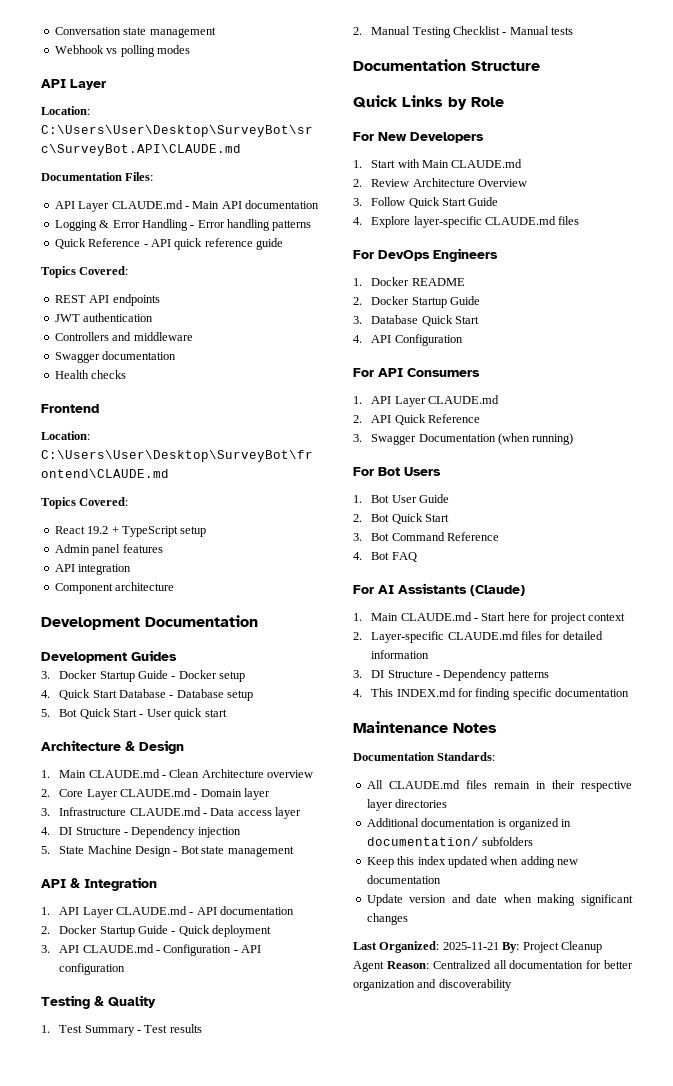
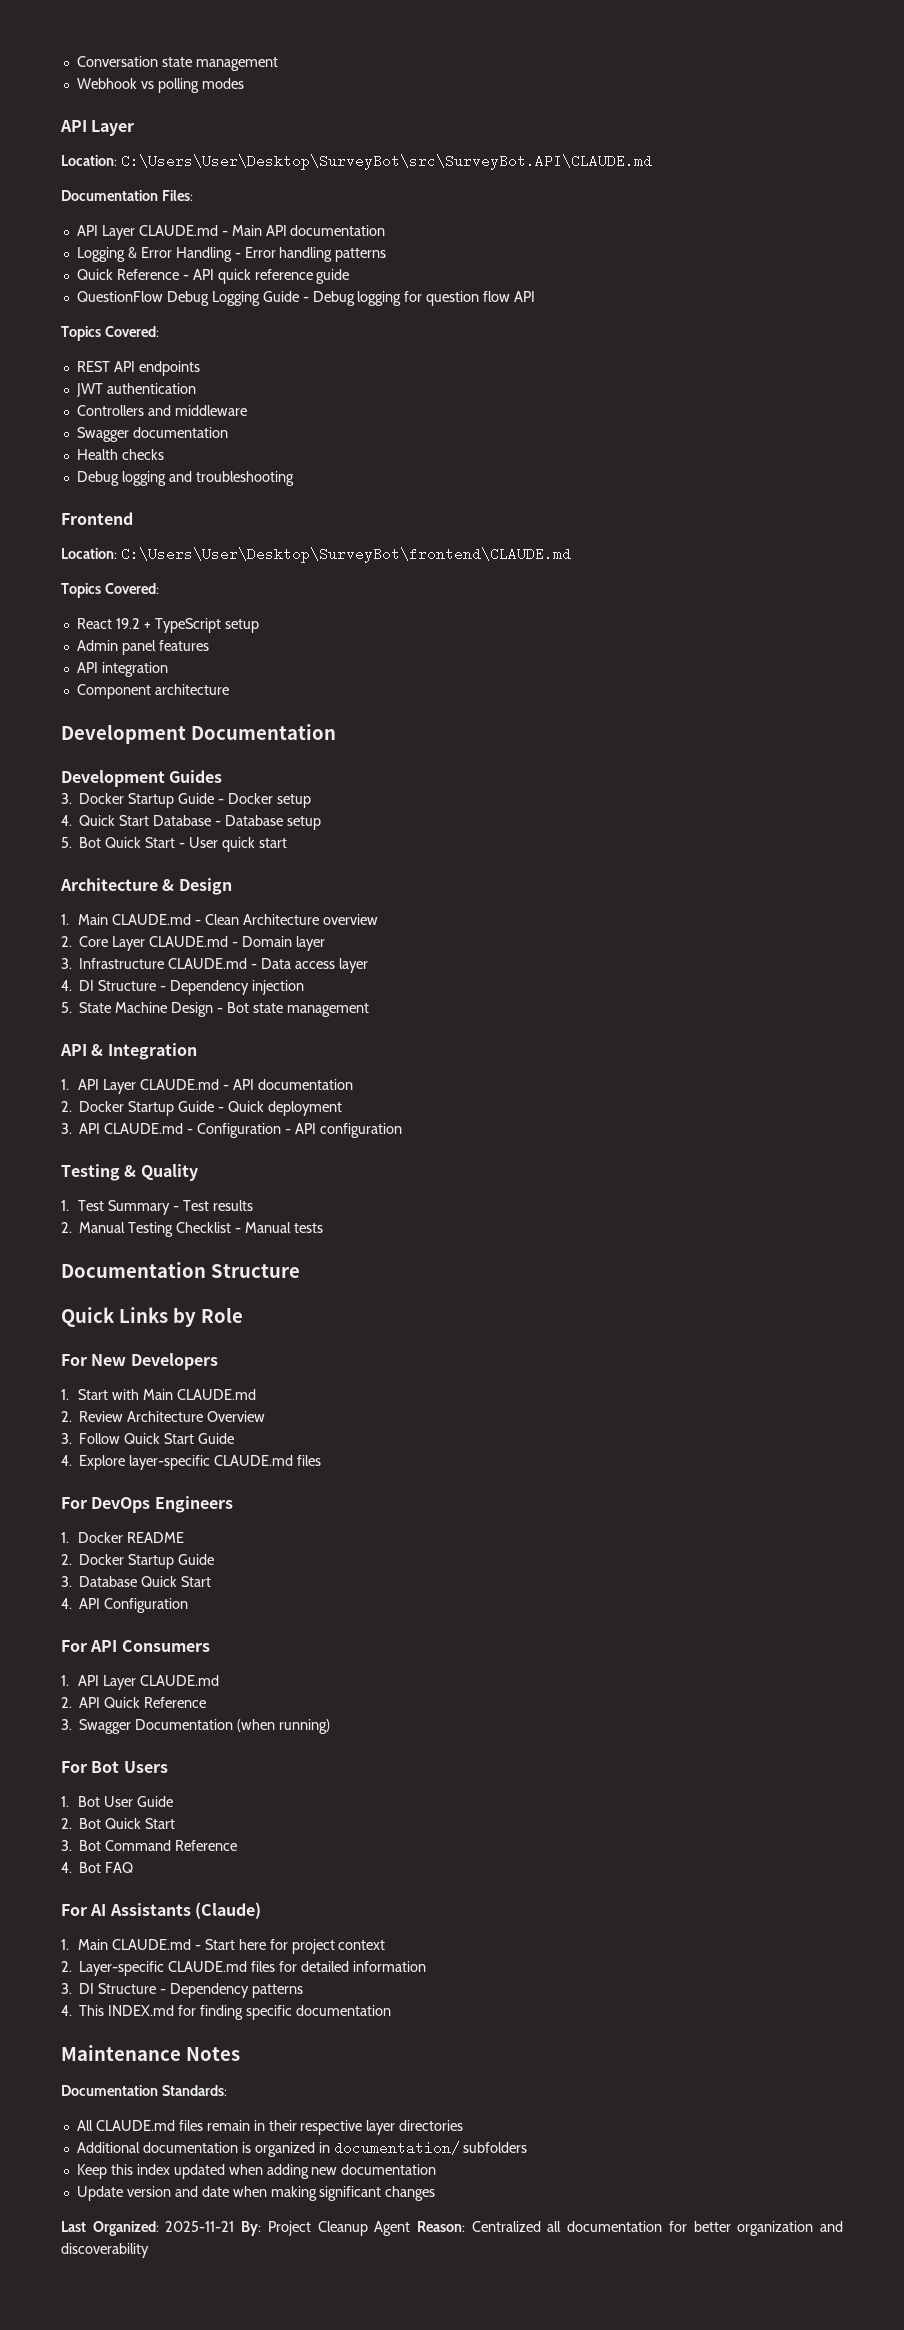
(283, 244) none -> [76,291,536,306] // QuestionFlow Debug Logging Guide - Debug logging for question flow API
(127, 374) none -> [76,471,294,486] // Debug logging and troubleshooting

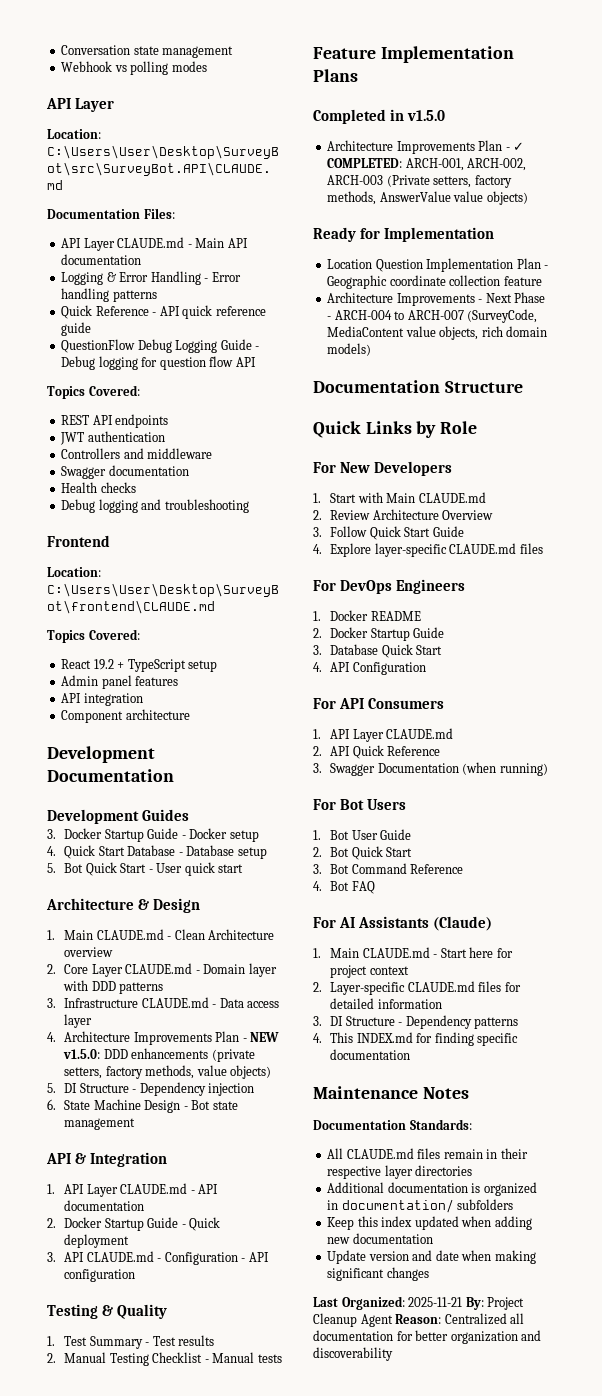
(325, 943) none -> [63,980,164,994] with DDD patterns
(72, 985) none -> [64,1031,280,1045] [63,1048,255,1062] [64,1065,272,1079] [47,1083,56,1093] Architecture Improvements Plan - NEW v1.5.0: DDD enhancements (private setters, factory methods, value objects) // 5.
[61,1002,72,1013] 5. -> [47,1099,56,1110] 6.
(323, 1228) none -> [313,46,514,63] [313,69,358,82] [313,109,446,124] [327,140,525,154] [327,158,527,171] [327,175,512,188] [327,191,528,205] [313,227,495,242] [327,258,549,272] [327,275,542,289] [327,292,546,306] [327,309,538,323] [327,326,548,340] [327,343,372,356] // Feature Implementation Plans // Completed in v1.5.0 // Architecture Improvements Plan - ✓ COMPLETED: ARCH-001, ARCH-002, ARCH-003 (Private setters, factory methods, AnswerValue value objects) // Ready for Implementation // Location Question Implementation Plan - Geographic coordinate collection feature // Architecture Improvements - Next Phase - ARCH-004 to ARCH-007 (SurveyCode, MediaContent value objects, rich domain models)

